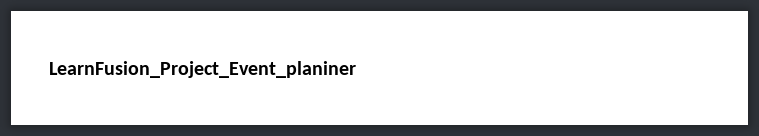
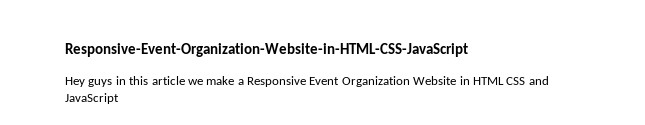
[49,61,356,78] LearnFusion_Project_Event_planiner -> [65,43,468,57] [65,76,549,87] [65,93,119,104] Responsive-Event-Organization-Website-in-HTML-CSS-JavaScript // Hey guys in this article we make a Responsive Event Organization Website in HTML CSS and JavaScript

